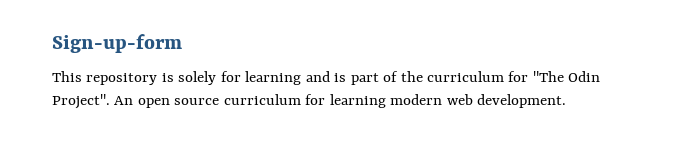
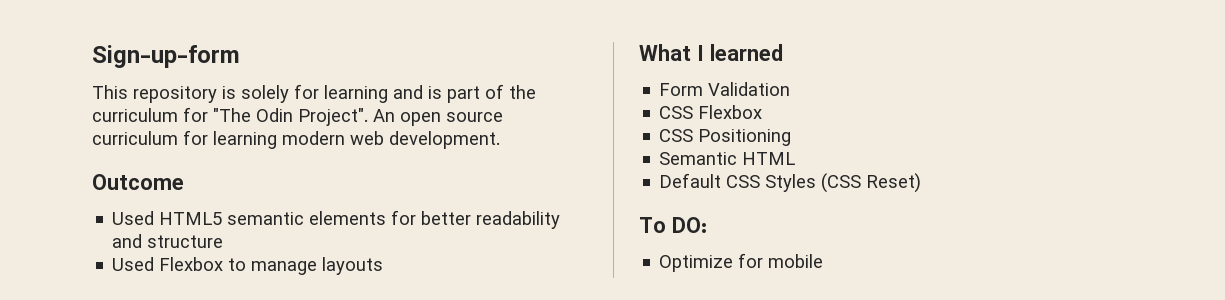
(567, 101) none -> [92,174,184,190] [112,210,561,229] [112,234,224,248] [112,257,384,275] [639,44,783,61] [659,82,791,96] [659,105,763,119] [659,129,792,146] [659,152,796,165] [659,173,922,193] [639,217,707,233] [659,253,824,272] // Outcome // Used HTML5 semantic elements for better readability and structure // Used Flexbox to manage layouts // What I learned // Form Validation // CSS Flexbox // CSS Positioning // Semantic HTML // Default CSS Styles (CSS Reset) // To DO: // Optimize for mobile

